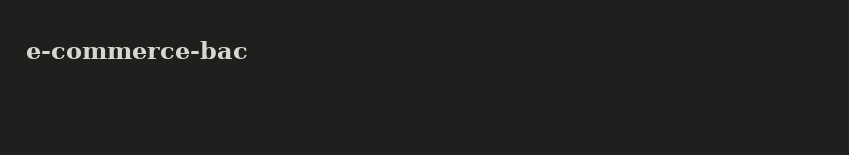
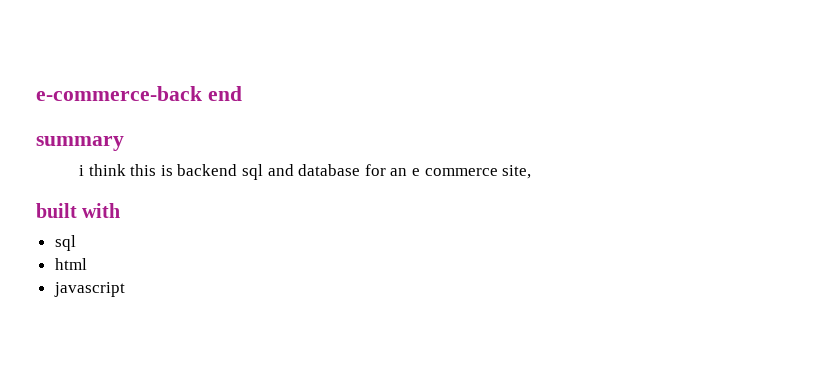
[26,41,248,59] e-commerce-bac -> [36,86,242,101] [36,136,124,151] [79,164,532,180] [36,203,121,218] [54,235,76,251] [54,258,87,270] [53,282,125,297] e-commerce-back end // summary // i think this is backend sql and database for an e commerce site, // built with // sql // html // javascript

